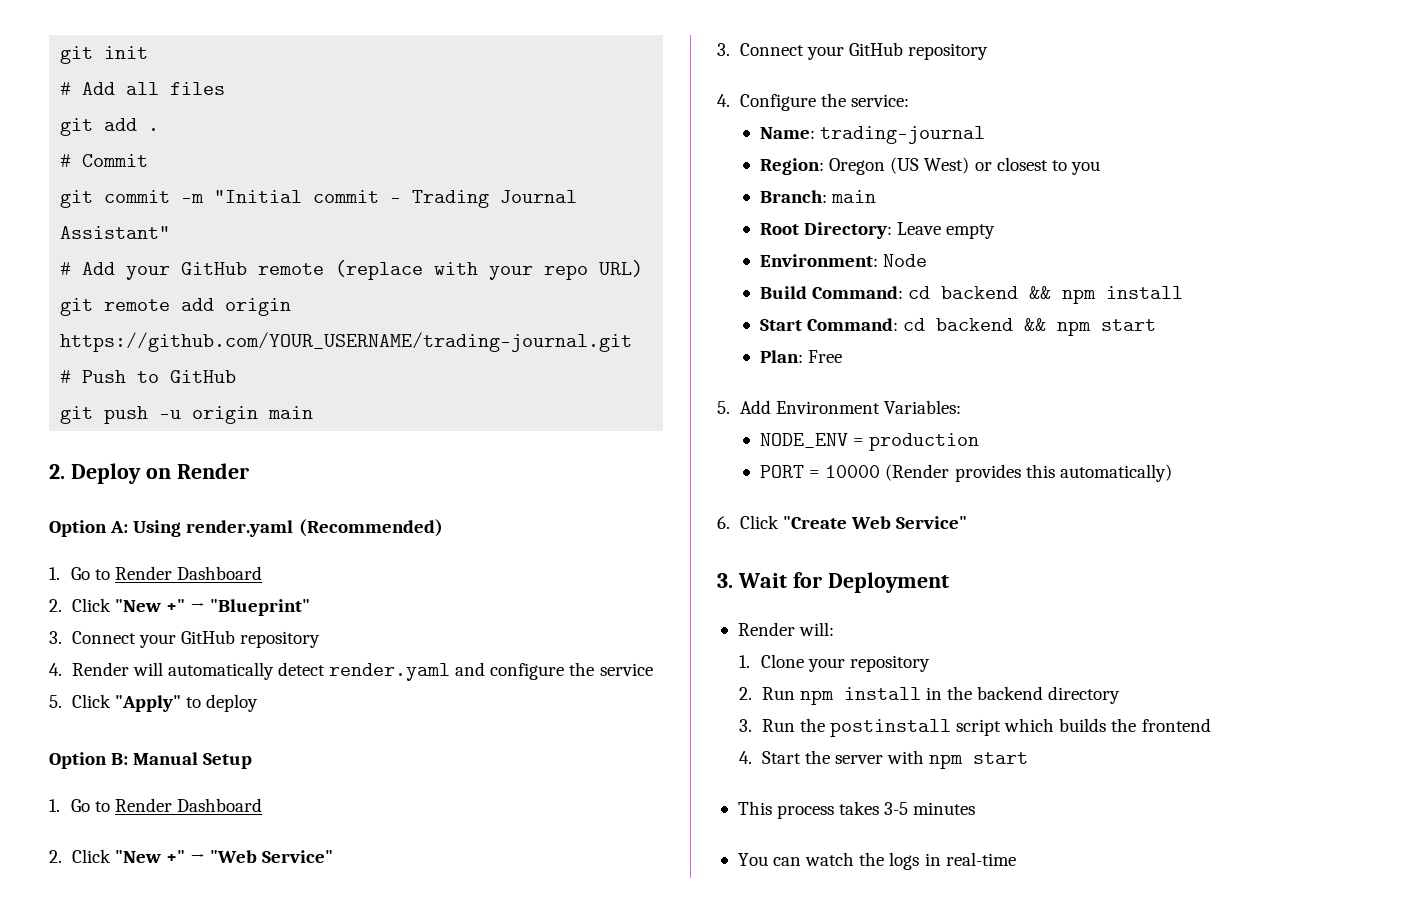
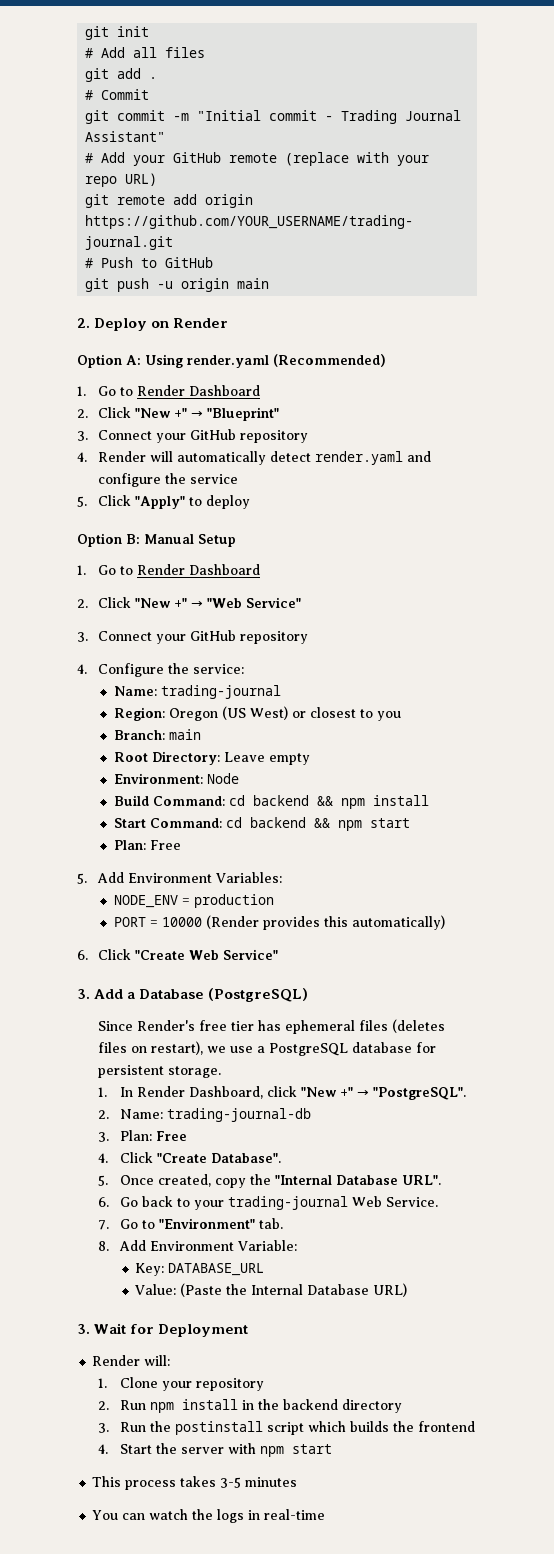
(967, 522) none -> [77,988,309,1002] [98,1019,446,1034] [98,1041,437,1056] [98,1065,222,1078] [98,1086,466,1100] [98,1108,311,1122] [98,1130,187,1142] [98,1152,281,1163] [98,1174,441,1188] [98,1196,438,1210] [98,1218,283,1230] [98,1240,297,1251] [135,1263,265,1276] [135,1283,408,1297] // 3. Add a Database (PostgreSQL) // Since Render's free tier has ephemeral files (deletes files on restart), we use a PostgreSQL database for persistent storage. // 1. In Render Dashboard, click "New +" → "PostgreSQL". // 2. Name: trading-journal-db // 3. Plan: Free // 4. Click "Create Database". // 5. Once created, copy the "Internal Database URL". // 6. Go back to your trading-journal Web Service. // 7. Go to "Environment" tab. // 8. Add Environment Variable: // Key: DATABASE_URL // Value: (Paste the Internal Database URL)

